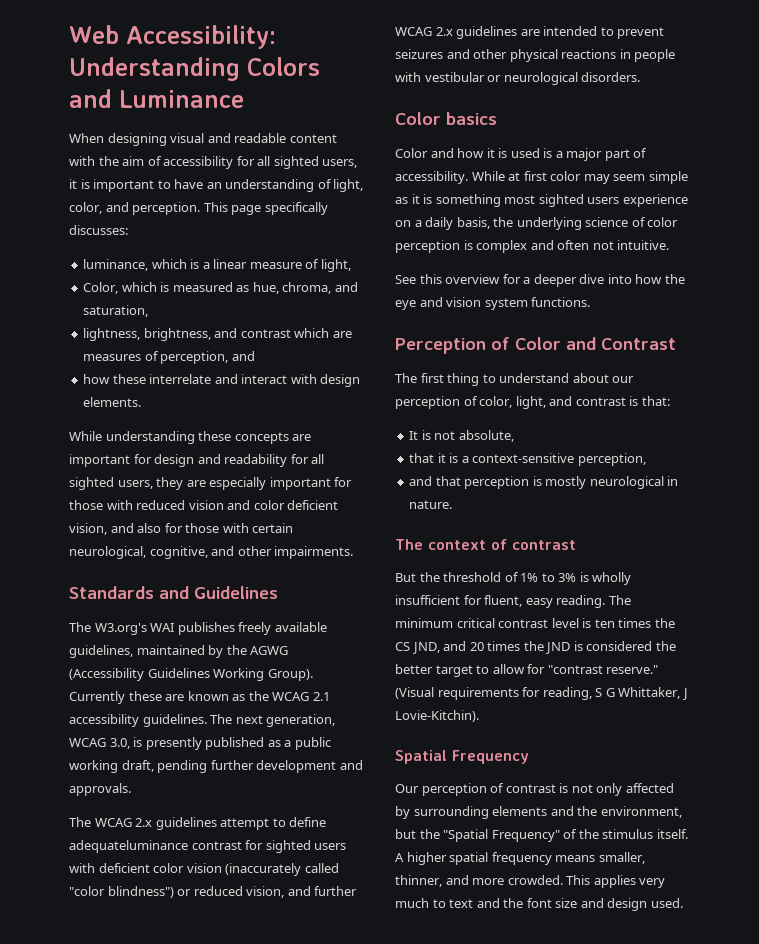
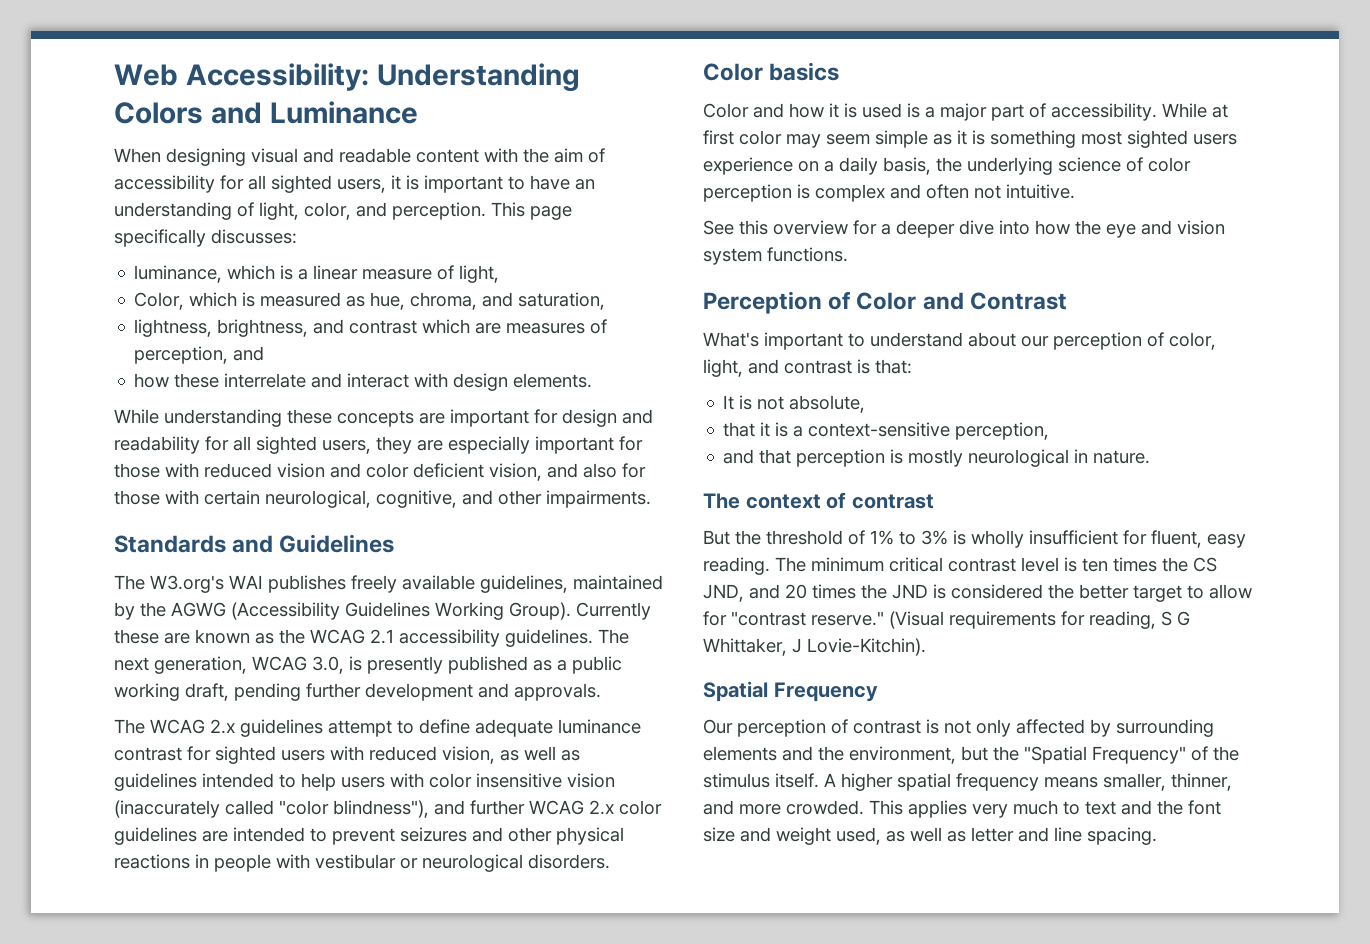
[69,840,188,853] adequateluminance -> [475,719,641,737] adequate luminance
[98,863,339,876] [69,886,285,898] deficient color vision (inaccurately called "color blindness") or reduced vision, -> [369,746,580,764] [114,773,615,791] [114,800,429,818] reduced vision, as well as guidelines intended to help users with color insensitive vision (inaccurately called "color blindness"),
(453, 31) none -> [619,800,662,815] color
[395,373,480,386] The first thing -> [703,332,843,350] What's important
[607,898,683,911] design used. -> [776,827,1157,845] weight used, as well as letter and line spacing.

